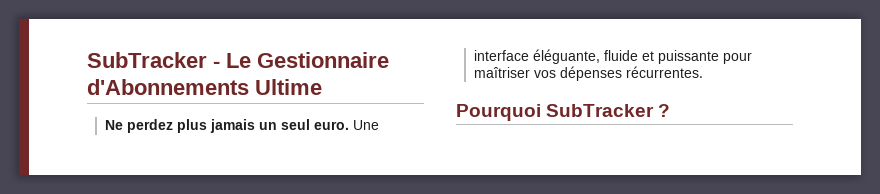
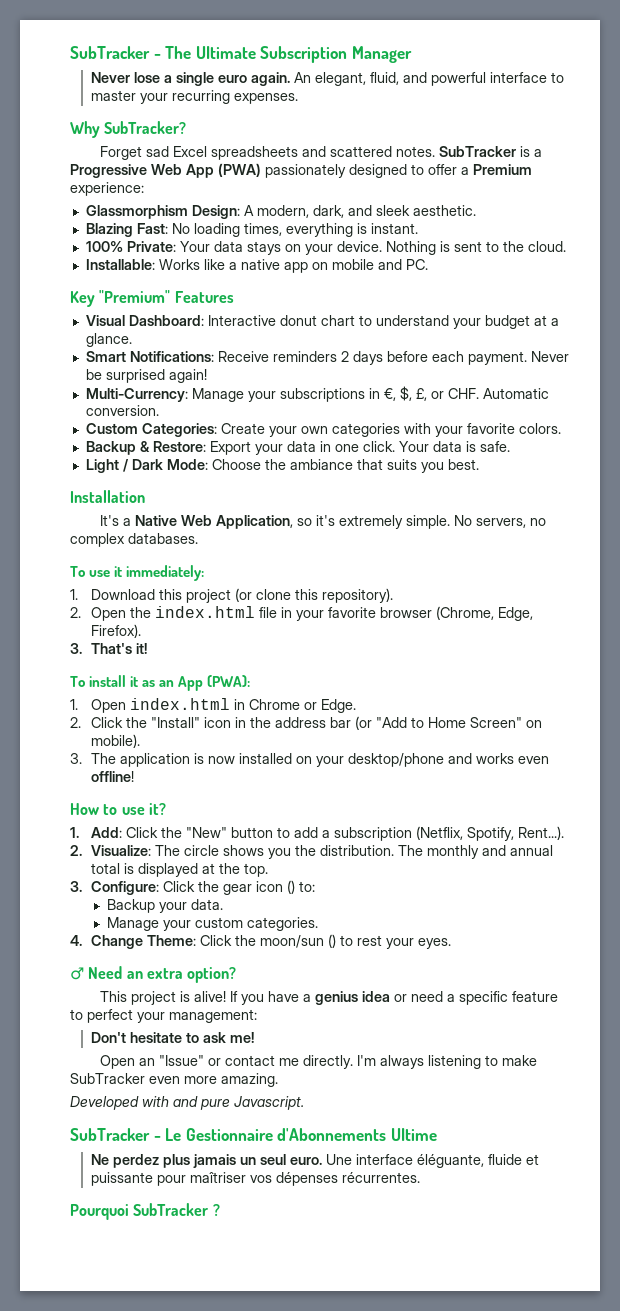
[87,52,220,68] SubTracker - -> [70,46,412,63] [91,72,565,86] [91,90,299,104] [70,121,187,138] [99,146,542,160] [70,163,532,178] [70,182,144,196] [85,205,476,219] [85,223,418,237] [85,241,566,255] [85,259,428,273] [70,290,234,307] [85,315,559,329] [85,333,132,347] [85,351,569,365] [85,369,207,383] [85,386,549,402] [85,405,159,416] [85,423,561,437] [85,441,510,455] [85,459,479,473] [70,490,145,503] [99,515,546,529] [70,533,198,547] [70,565,205,581] [70,588,394,603] [70,606,534,621] [91,624,142,638] [70,643,148,654] [70,675,251,691] [70,698,357,713] [70,716,543,730] [91,734,141,748] [70,753,550,767] [91,771,135,782] [70,803,166,815] [70,826,565,841] [70,845,554,859] [91,863,269,877] [70,880,316,895] [107,899,224,913] [107,917,319,931] [70,934,452,949] [70,966,237,983] [99,991,558,1005] [70,1009,257,1023] [91,1032,255,1043] [99,1055,537,1069] [70,1073,278,1087] [70,1096,304,1110] [70,1128,161,1141] SubTracker - The Ultimate Subscription Manager // Never lose a single euro again. An elegant, fluid, and powerful interface to master your recurring expenses. // Why SubTracker? // Forget sad Excel spreadsheets and scattered notes. SubTracker is a Progressive Web App (PWA) passionately designed to offer a Premium experience: // Glassmorphism Design: A modern, dark, and sleek aesthetic. // Blazing Fast: No loading times, everything is instant. // 100% Private: Your data stays on your device. Nothing is sent to the cloud. // Installable: Works like a native app on mobile and PC. // Key "Premium" Features // Visual Dashboard: Interactive donut chart to understand your budget at a glance. // Smart Notifications: Receive reminders 2 days before each payment. Never be surprised again! // Multi-Currency: Manage your subscriptions in €, $, £, or CHF. Automatic conversion. // Custom Categories: Create your own categories with your favorite colors. // Backup & Restore: Export your data in one click. Your data is safe. // Light / Dark Mode: Choose the ambiance that suits you best. // Installation // It's a Native Web Application, so it's extremely simple. No servers, no complex databases. // To use it immediately: // 1. Download this project (or clone this repository). // 2. Open the index.html file in your favorite browser (Chrome, Edge, Firefox). // 3. That's it! // To install it as an App (PWA): // 1. Open index.html in Chrome or Edge. // 2. Click the "Install" icon in the address bar (or "Add to Home Screen" on mobile). // 3. The application is now installed on your desktop/phone and works even offline! // How to use it? // 1. Add: Click the "New" button to add a subscription (Netflix, Spotify, Rent...). // 2. Visualize: The circle shows you the distribution. The monthly and annual total is displayed at the top. // 3. Configure: Click the gear icon () to: // Backup your data. // Manage your custom categories. // 4. Change Theme: Click the moon/sun () to rest your eyes. // ♂ Need an extra option? // This project is alive! If you have a genius idea or need a specific feature to perfect your management: // Don't hesitate to ask me! // Open an "Issue" or contact me directly. I'm always listening to make SubTracker even more amazing. // Developed with and pure Javascript. // SubTracker -

